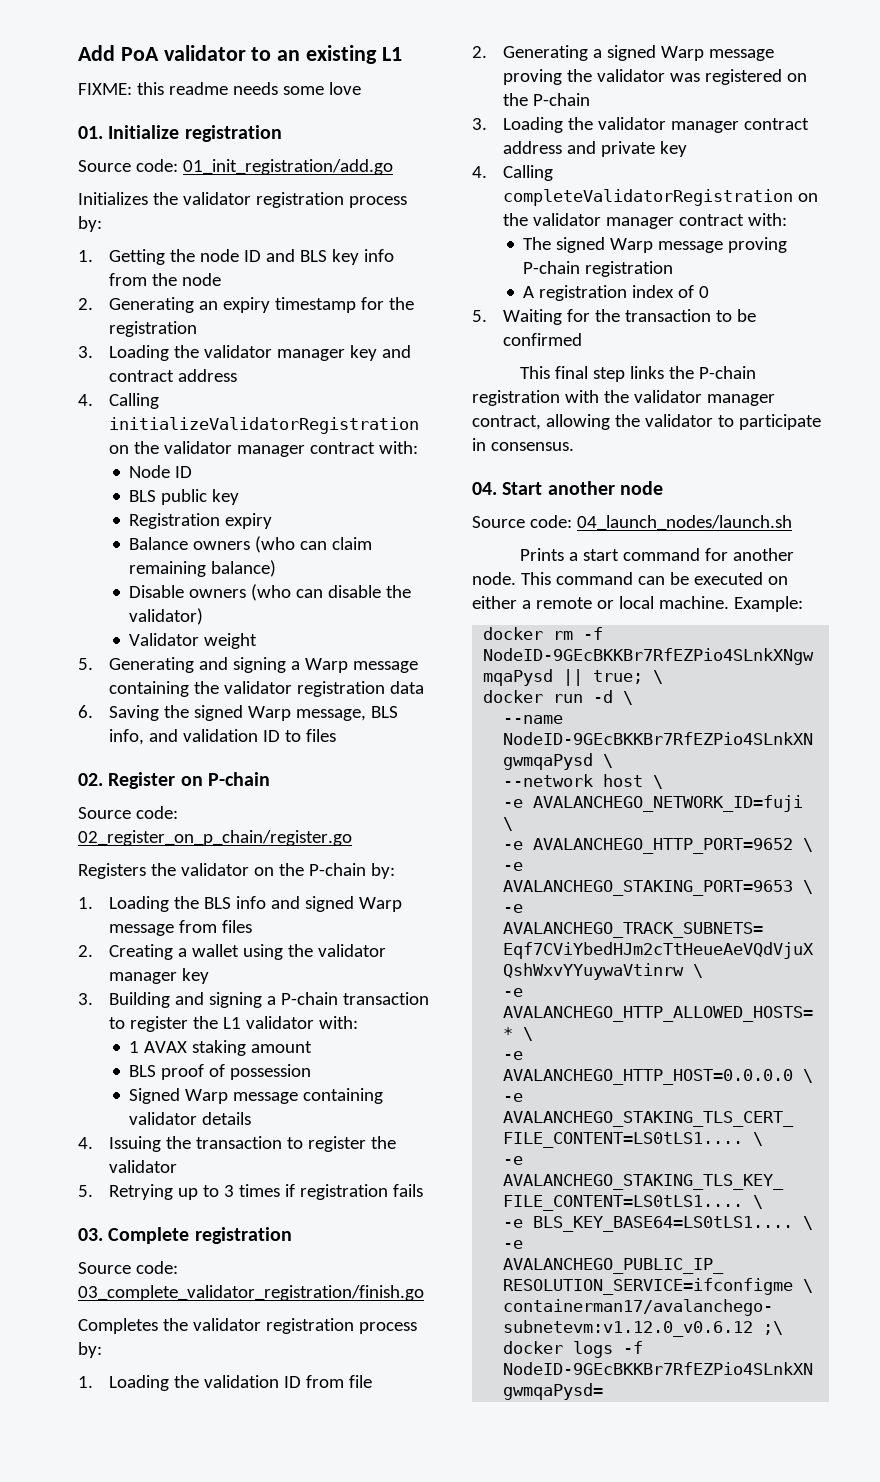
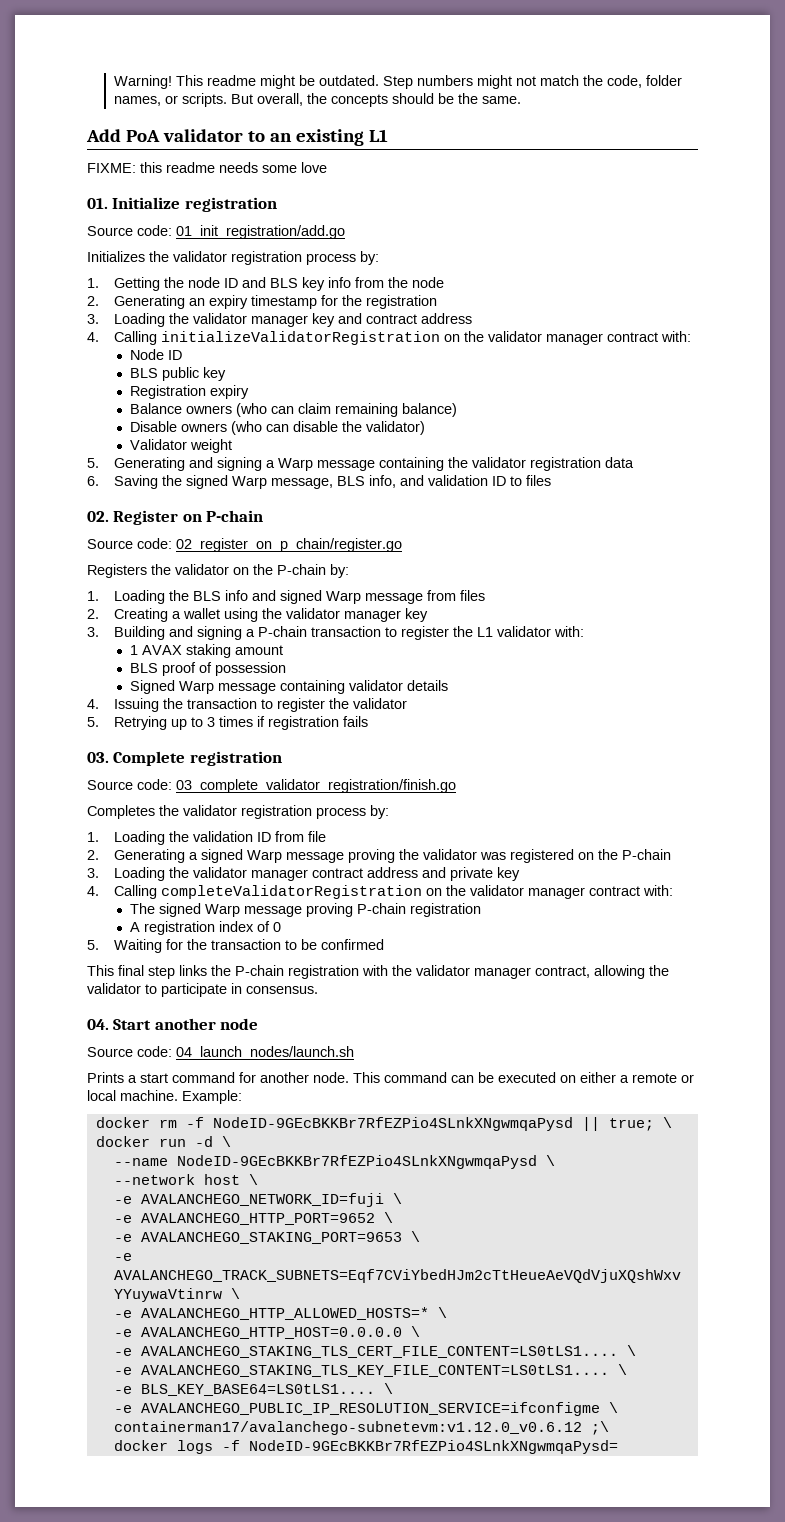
(78, 53) none -> [113,75,682,89] [113,93,521,107] Warning! This readme might be outdated. Step numbers might not match the code, folder names, or scripts. But overall, the concepts should be the same. //

